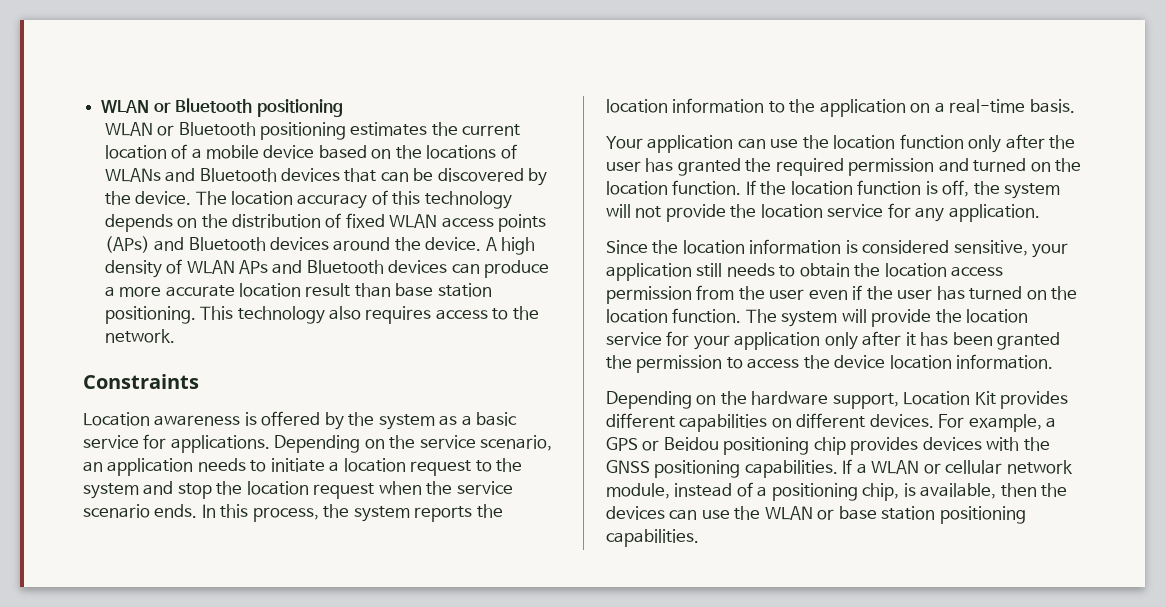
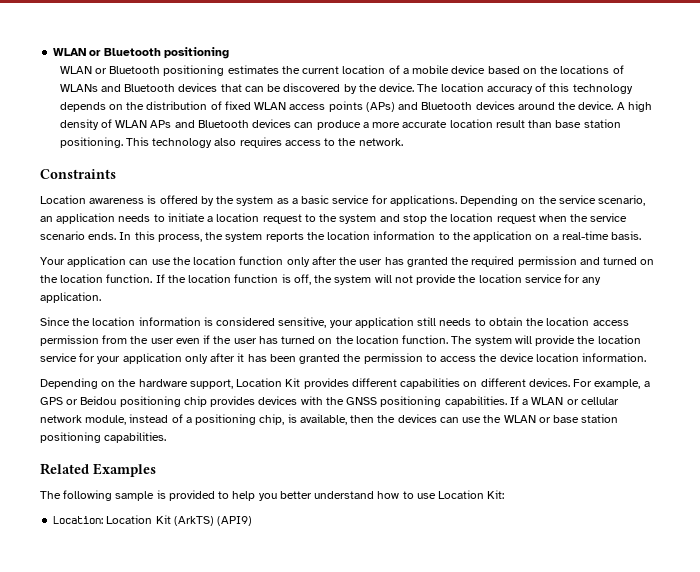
(699, 538) none -> [40,463,156,477] [40,490,505,501] [53,515,253,526] // Related Examples // The following sample is provided to help you better understand how to use Location Kit: // Location: Location Kit (ArkTS) (API9)

